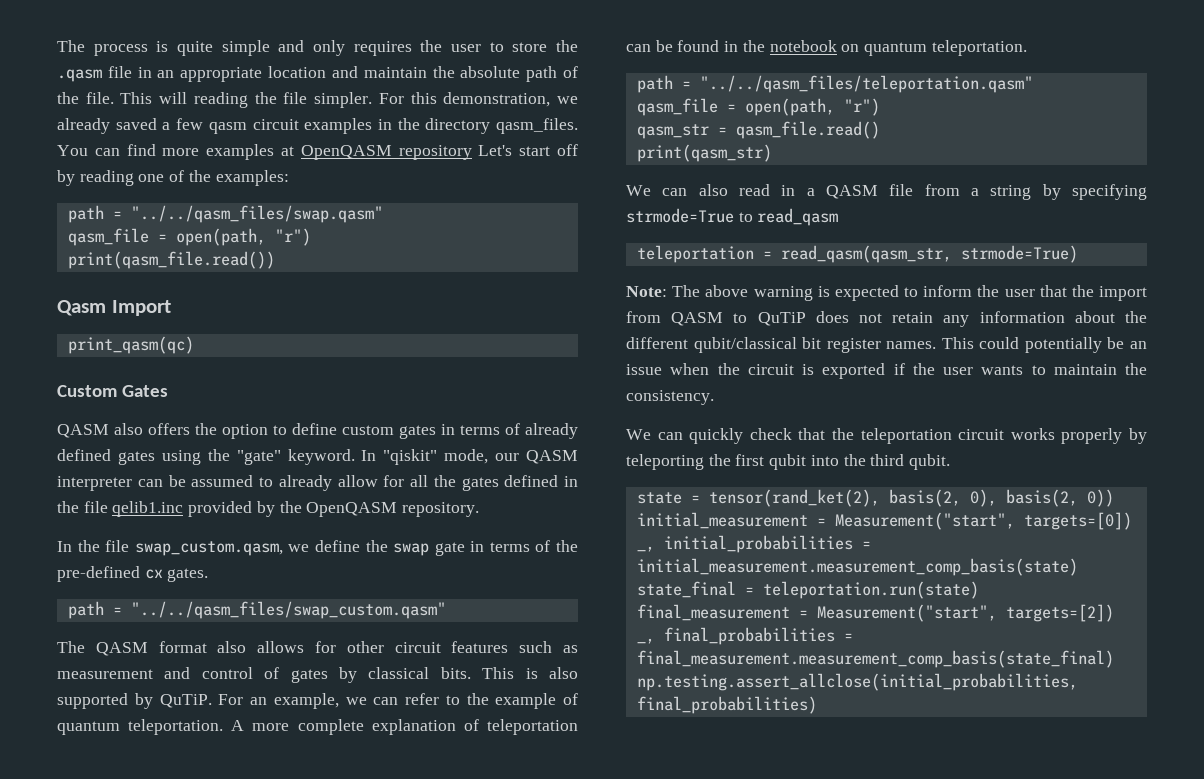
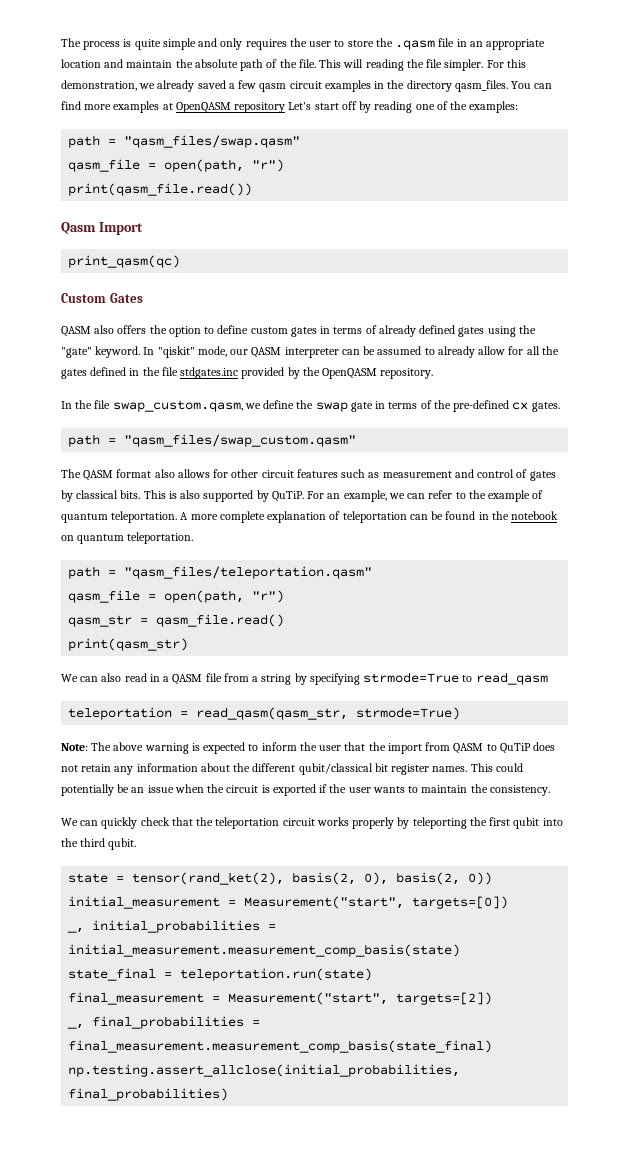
[130,205,383,223] "../../qasm_files/swap.qasm" -> [124,135,301,148] "qasm_files/swap.qasm"
[112,501,184,517] qelib1.inc -> [180,367,239,379] stdgates.inc
[130,601,446,619] "../../qasm_files/swap_custom.qasm" -> [124,434,357,447] "qasm_files/swap_custom.qasm"
[699,75,1033,93] "../../qasm_files/teleportation.qasm" -> [124,566,373,579] "qasm_files/teleportation.qasm"

